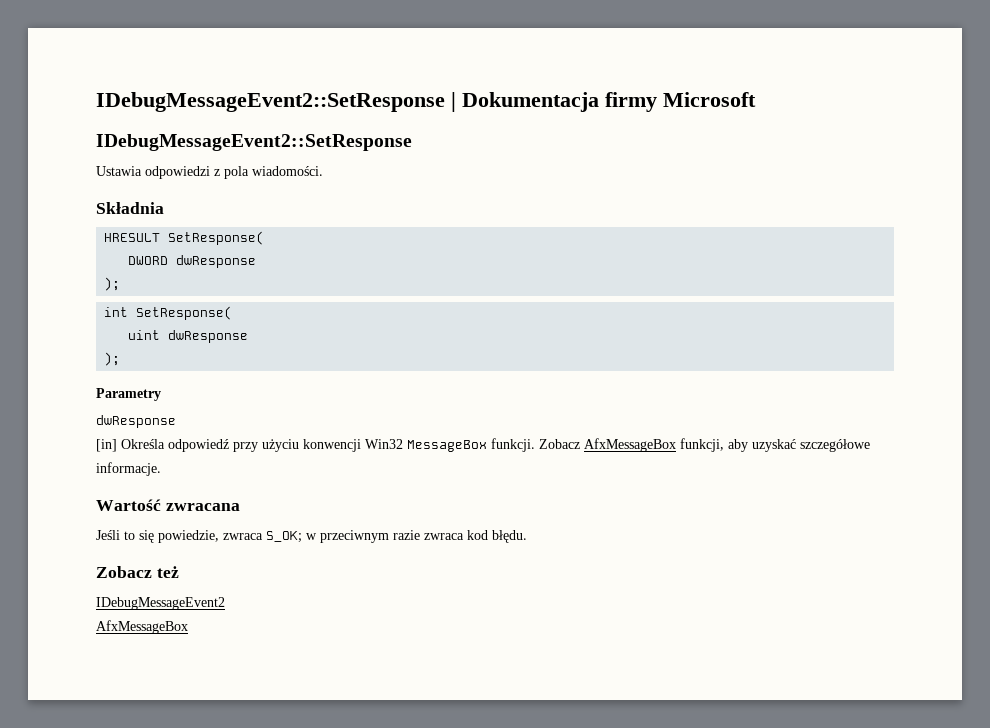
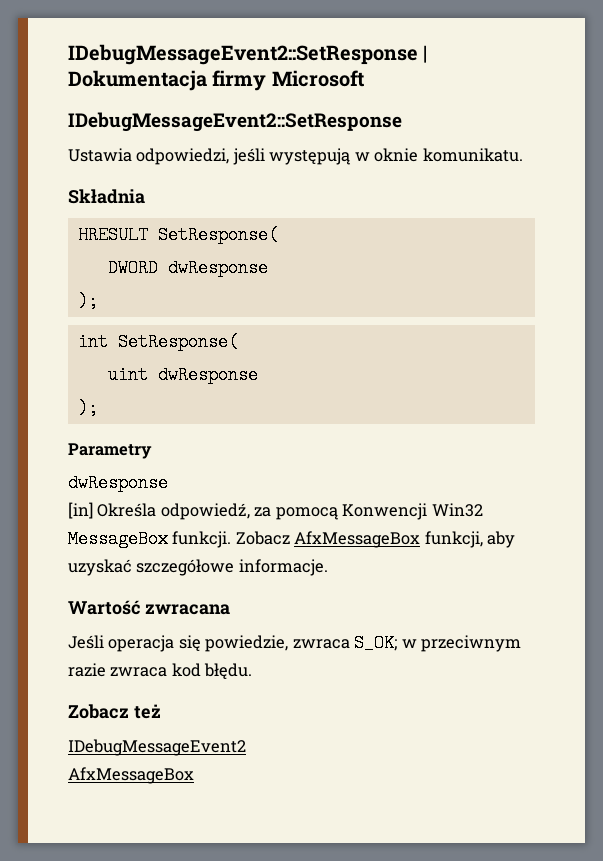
[145,166,323,179] odpowiedzi z pola wiadomości. -> [136,148,523,165] odpowiedzi, jeśli występują w oknie komunikatu.
[168,439,361,452] odpowiedź przy użyciu konwencji -> [160,503,428,520] odpowiedź, za pomocą Konwencji
[124,531,135,540] to -> [108,635,175,652] operacja

